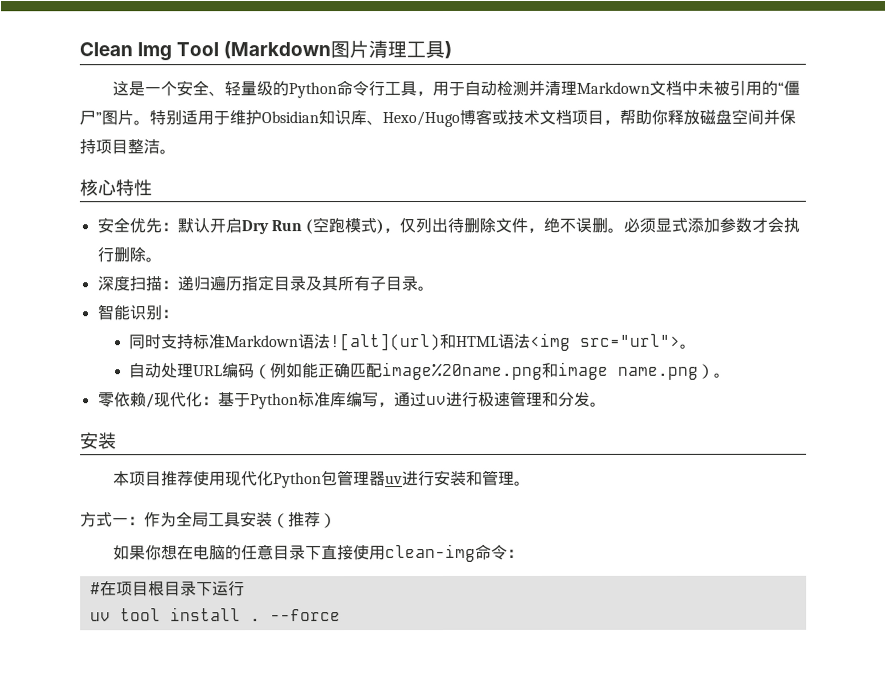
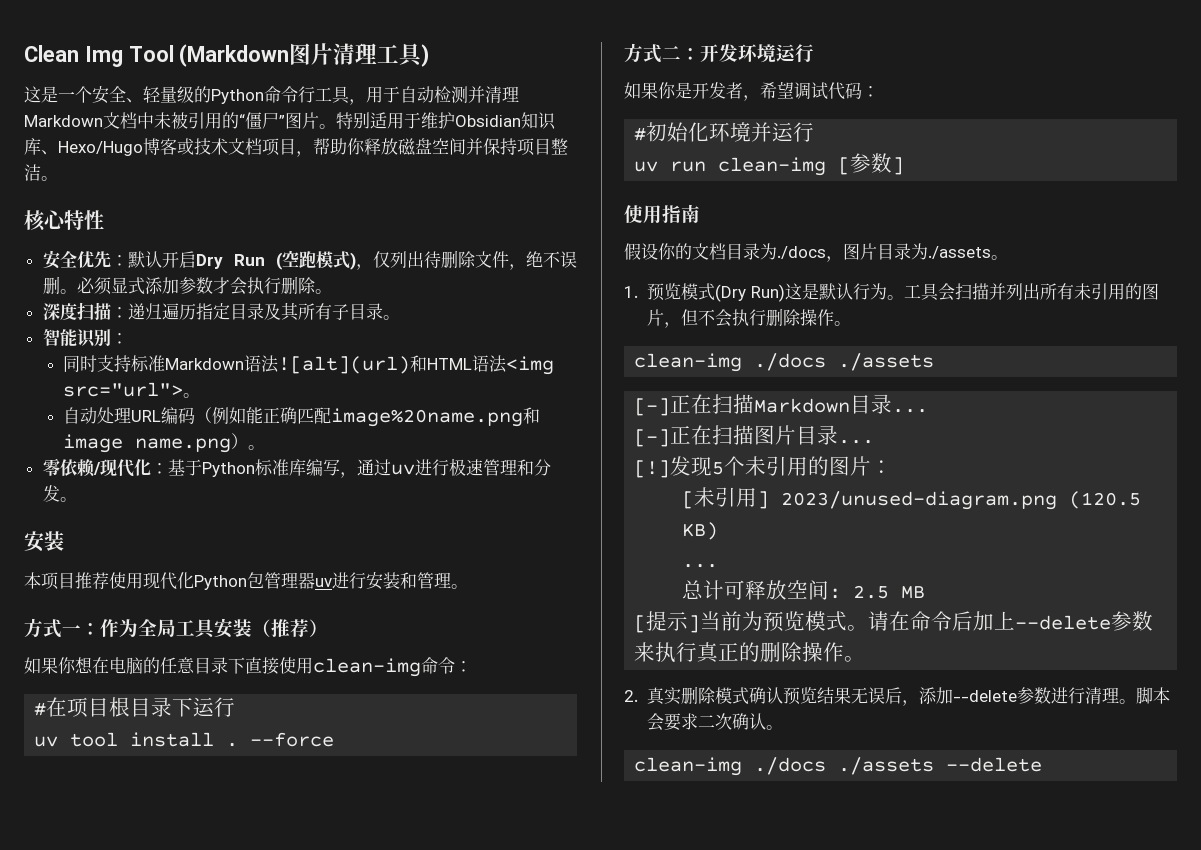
(341, 615) none -> [624,43,814,63] [624,81,879,101] [634,122,815,142] [634,153,905,176] [624,204,700,224] [624,243,1008,262] [624,283,1159,302] [646,308,851,328] [634,353,935,372] [634,394,929,416] [634,425,875,447] [634,456,893,478] [682,487,1142,510] [682,522,719,540] [682,564,719,568] [682,580,926,600] [634,611,1154,633] [634,642,866,663] [624,686,1170,706] [646,713,783,731] [634,757,1043,776] // 方式二：开发环境运行 // 如果你是开发者，希望调试代码： // #初始化环境并运行 // uv run clean-img [参数] // 使用指南 // 假设你的文档目录为./docs，图片目录为./assets。 // 1.预览模式(Dry Run)这是默认行为。工具会扫描并列出所有未引用的图片，但不会执行删除操作。 // clean-img ./docs ./assets // [-]正在扫描Markdown目录... // [-]正在扫描图片目录... // [!]发现5个未引用的图片： // [未引用] 2023/unused-diagram.png (120.5 KB) // ... // 总计可释放空间: 2.5 MB // [提示]当前为预览模式。请在命令后加上--delete参数来执行真正的删除操作。 // 2.真实删除模式确认预览结果无误后，添加--delete参数进行清理。脚本会要求二次确认。 // clean-img ./docs ./assets --delete

